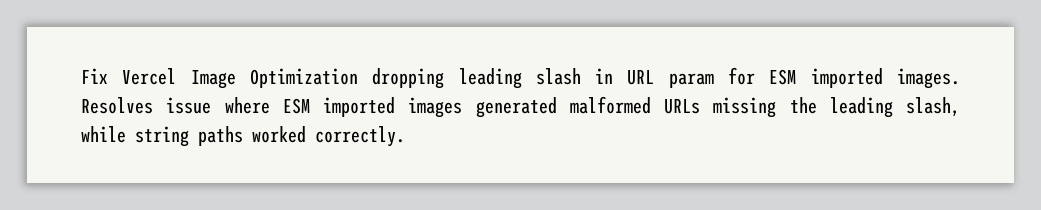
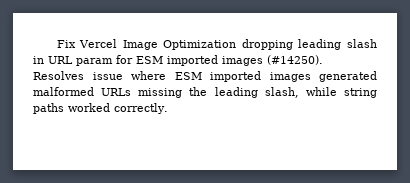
[896,68,960,89] images. -> [222,55,323,66] images (#14250).

